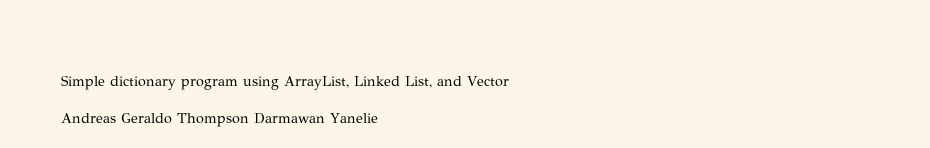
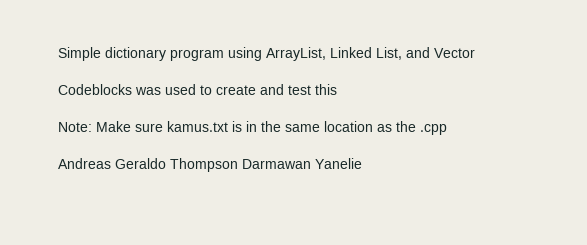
(509, 81) none -> [58,84,337,95] [58,121,447,135] // Codeblocks was used to create and test this // Note: Make sure kamus.txt is in the same location as the .cpp

